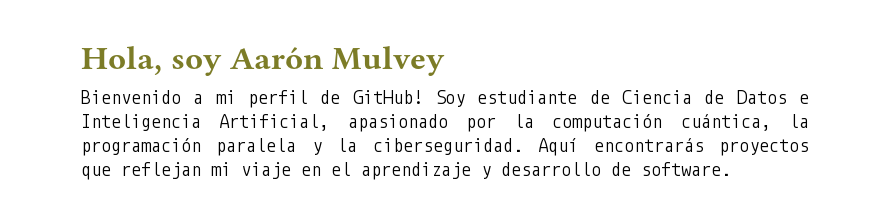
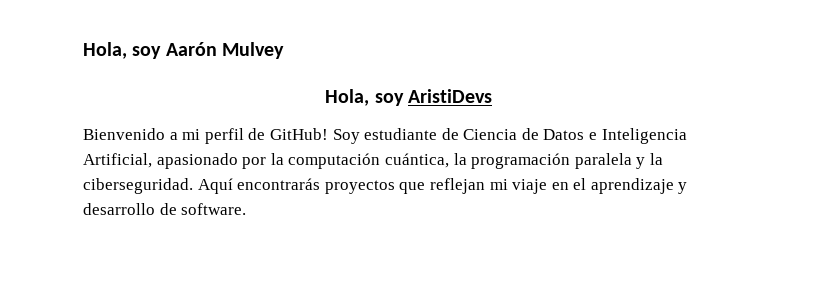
(445, 61) none -> [325,89,492,106] // Hola, soy AristiDevs

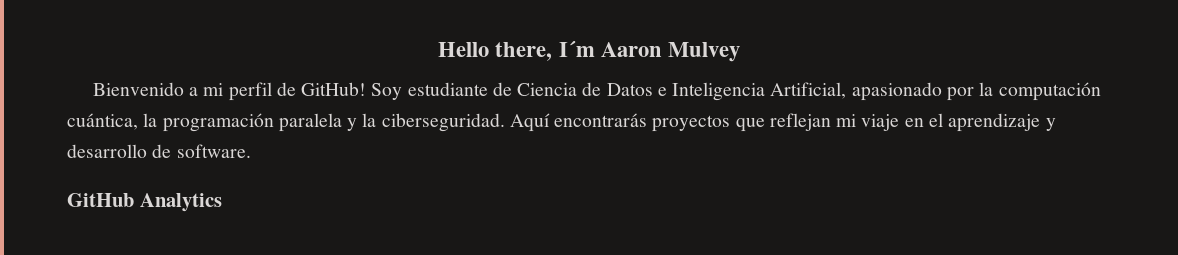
[83,42,284,59] [325,89,492,106] Hola, soy Aarón Mulvey // Hola, soy AristiDevs -> [438,40,740,62] Hello there, I´m Aaron Mulvey
(247, 209) none -> [67,193,222,212] // GitHub Analytics

